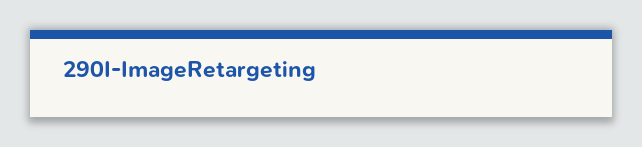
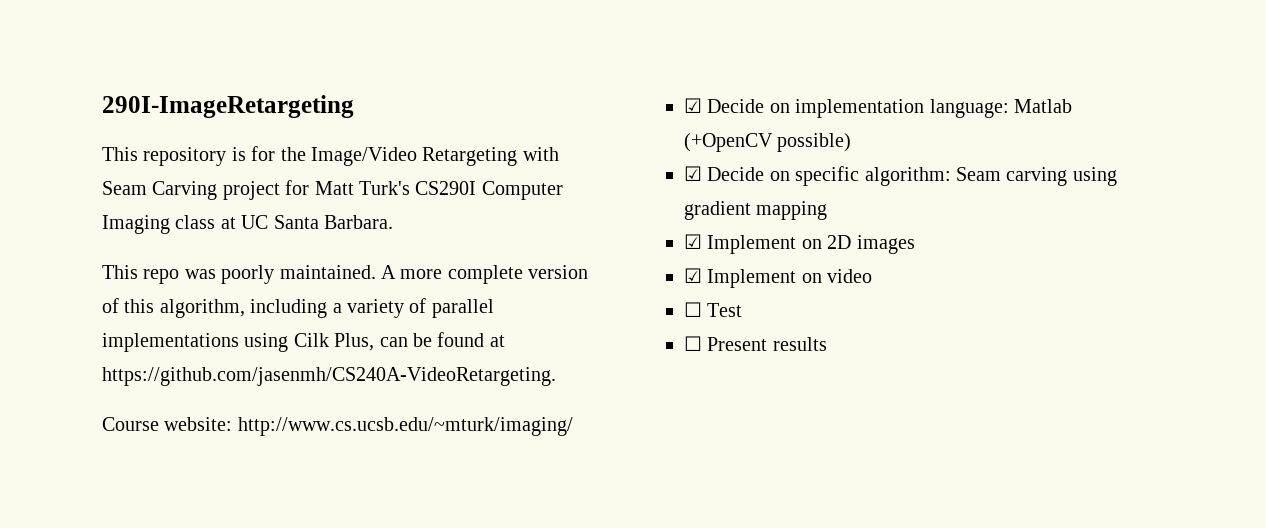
(316, 71) none -> [102,146,559,166] [102,180,563,200] [102,215,393,234] [102,265,589,284] [102,298,494,318] [102,332,505,352] [102,367,556,386] [102,417,573,436] [684,98,1072,118] [684,133,852,152] [684,166,1117,186] [684,201,828,220] [684,234,915,254] [684,268,873,288] [684,302,743,317] [684,336,827,351] // This repository is for the Image/Video Retargeting with Seam Carving project for Matt Turk's CS290I Computer Imaging class at UC Santa Barbara. // This repo was poorly maintained. A more complete version of this algorithm, including a variety of parallel implementations using Cilk Plus, can be found at https://github.com/jasenmh/CS240A-VideoRetargeting. // Course website: http://www.cs.ucsb.edu/~mturk/imaging/ // ☑ Decide on implementation language: Matlab (+OpenCV possible) // ☑ Decide on specific algorithm: Seam carving using gradient mapping // ☑ Implement on 2D images // ☑ Implement on video // ☐ Test // ☐ Present results

